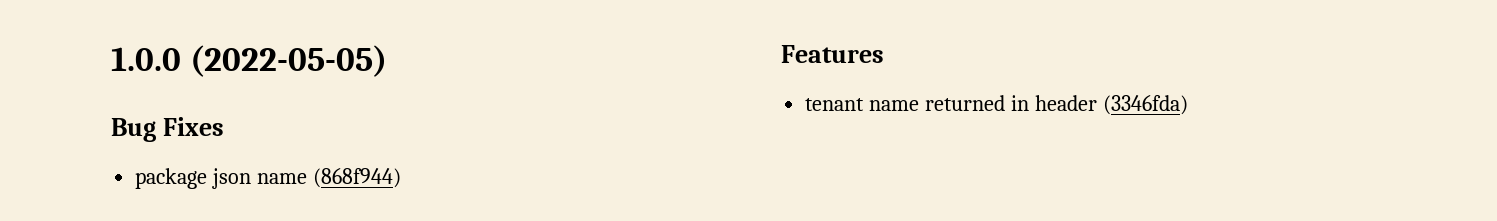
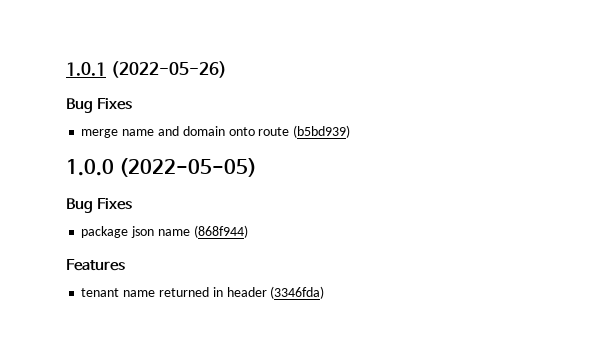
(111, 59) none -> [66,61,227,78] [66,98,132,113] [81,125,351,138] 1.0.1 (2022-05-26) // Bug Fixes // merge name and domain onto route (b5bd939) //

